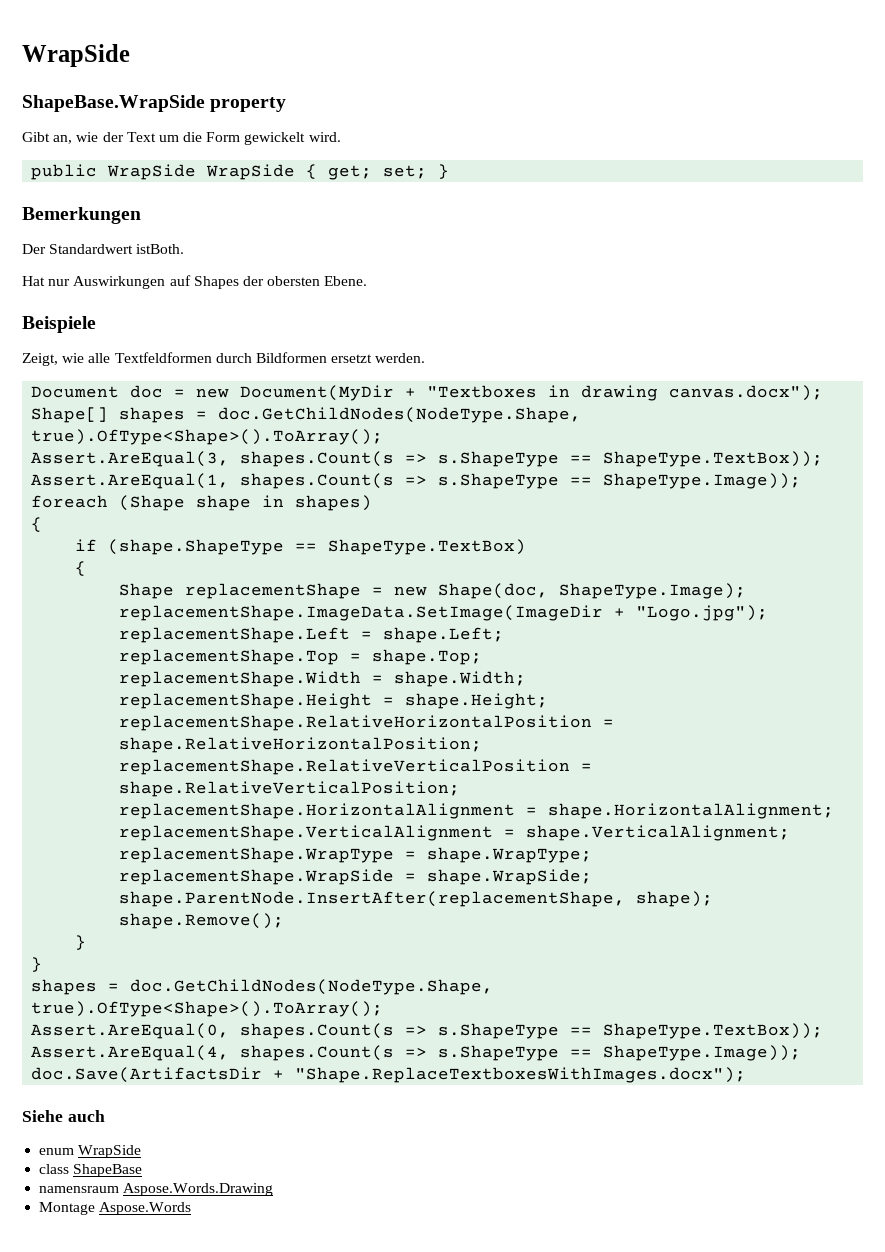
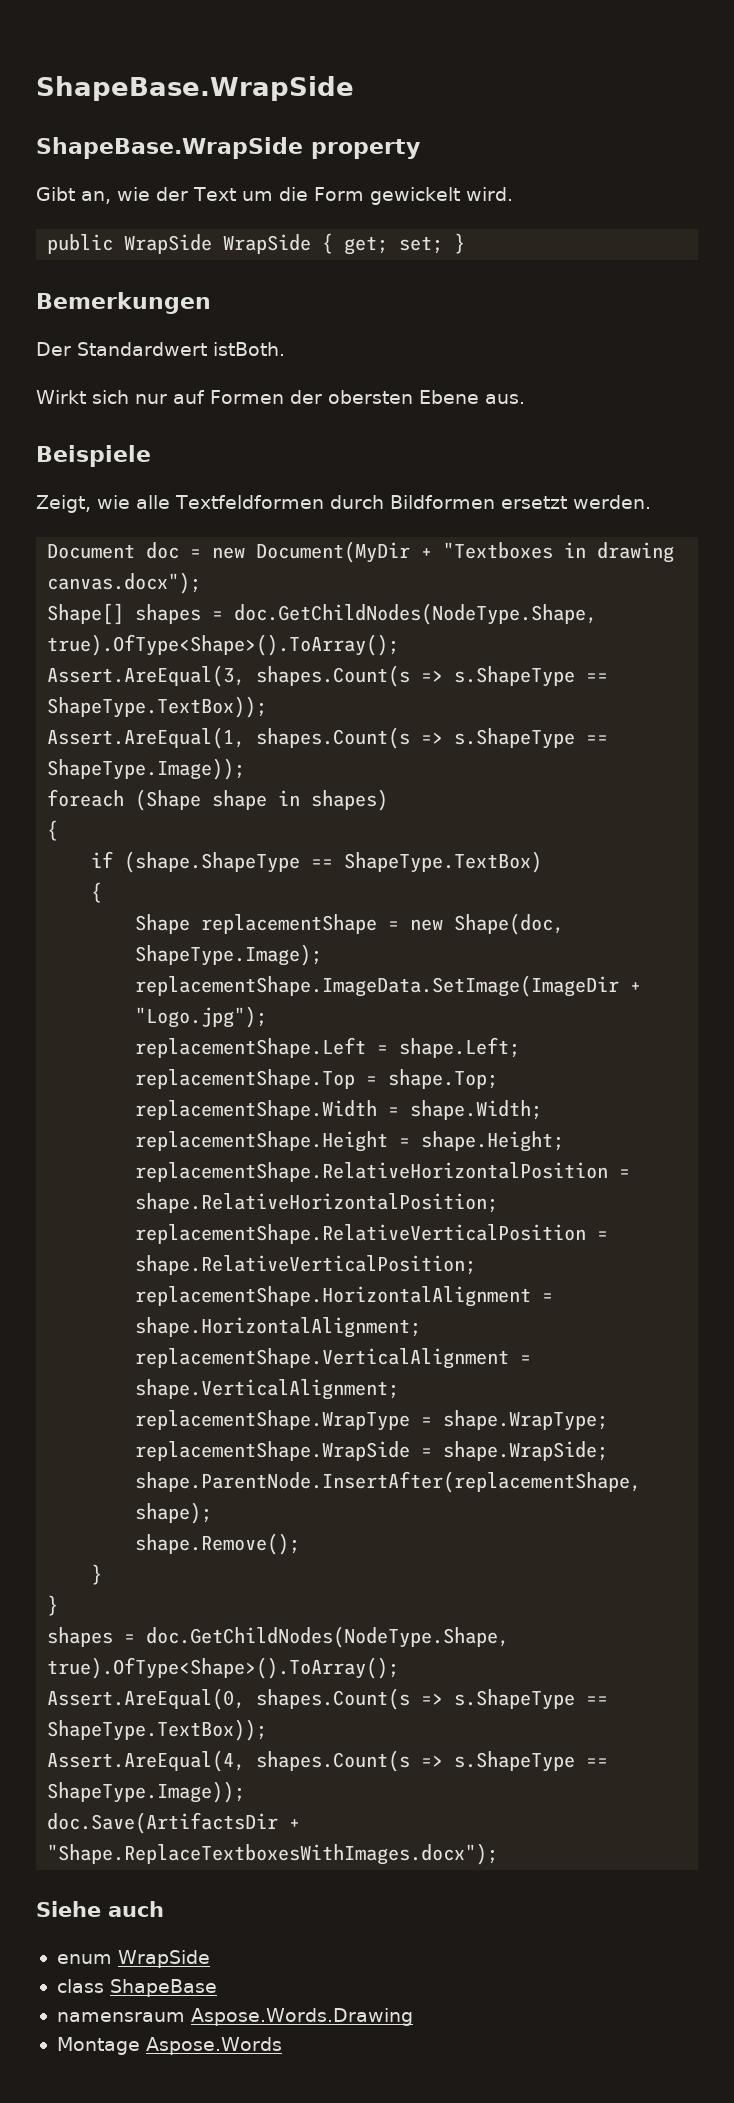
[22,44,130,67] WrapSide -> [36,76,354,101] ShapeBase.WrapSide
[22,275,368,289] Hat nur Auswirkungen auf Shapes der obersten Ebene. -> [36,390,525,404] Wirkt sich nur auf Formen der obersten Ebene aus.

